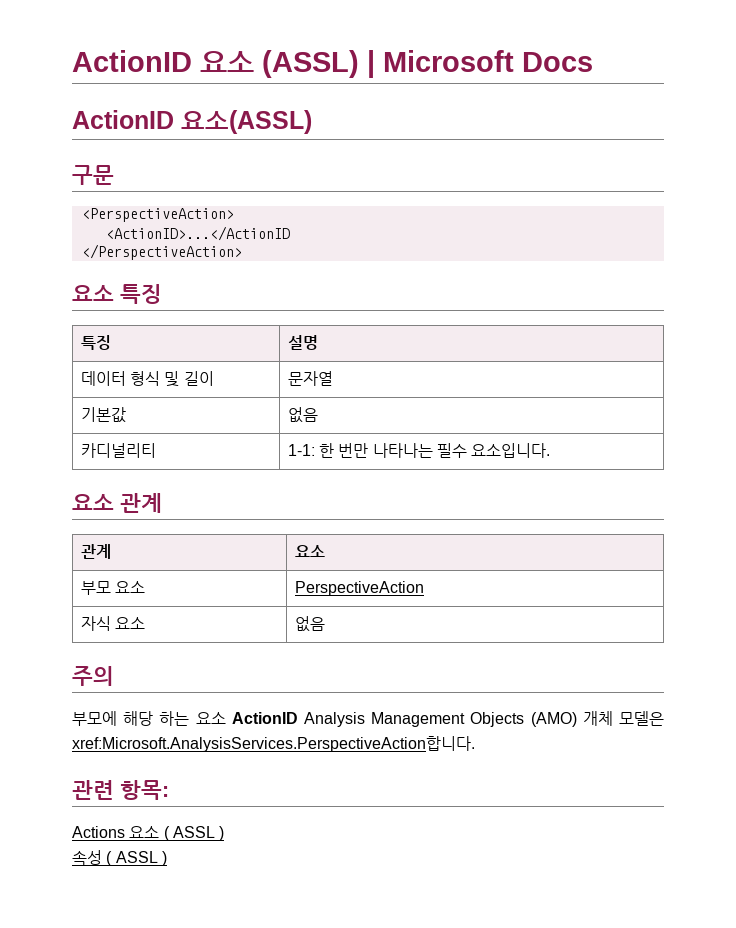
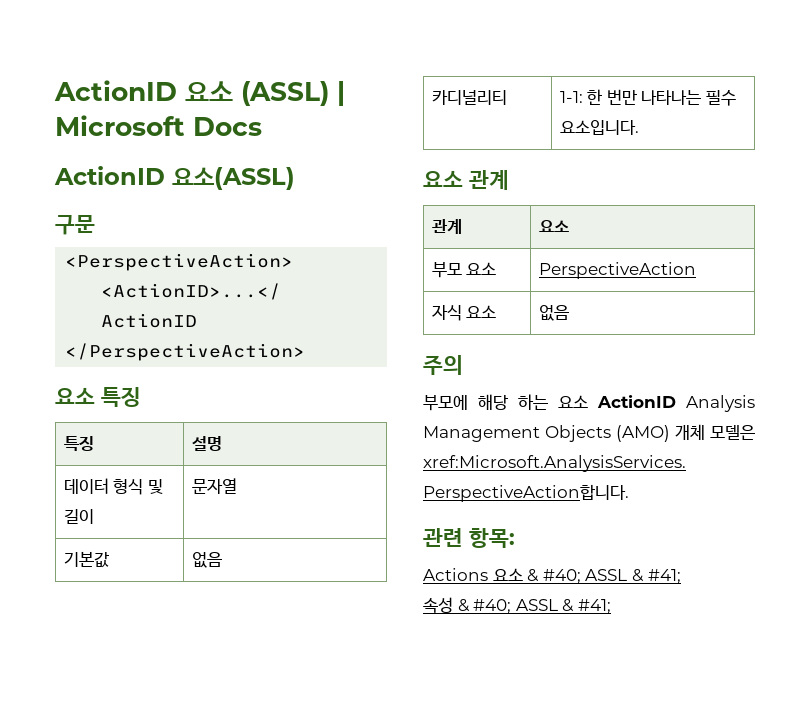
[163,826,225,841] [72,850,167,866] ( ASSL ) // 속성 ( ASSL ) -> [527,569,681,584] [423,597,611,614] & #40; ASSL & #41; // 속성 & #40; ASSL & #41;

